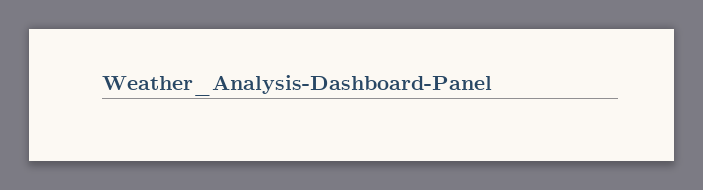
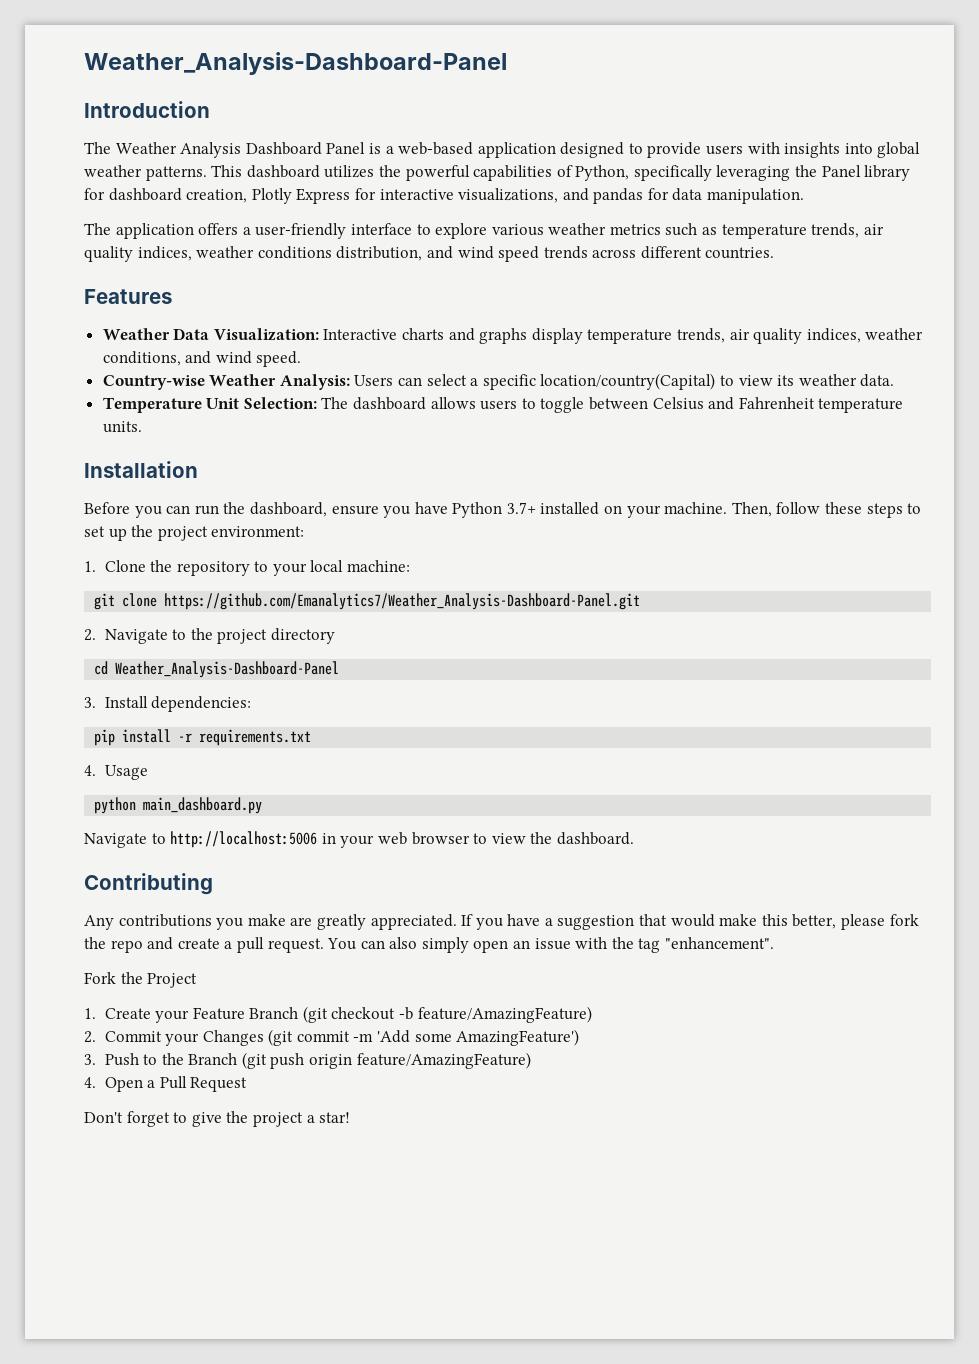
[102,75,492,96] Weather_Analysis-Dashboard-Panel -> [84,52,507,75] [84,101,210,118] [84,142,921,158] [84,165,911,181] [84,188,805,204] [84,223,884,239] [84,246,775,262] [84,289,172,304] [102,328,924,344] [102,351,302,367] [102,373,895,390] [102,397,904,413] [102,421,142,433] [84,461,198,478] [84,502,922,518] [84,525,305,541] [84,560,411,576] [94,593,641,610] [84,628,335,644] [94,661,340,678] [84,696,252,712] [94,729,312,746] [84,765,148,780] [94,797,263,814] [84,831,634,848] [84,873,213,895] [84,914,919,930] [84,937,775,953] [84,972,198,988] [84,1006,592,1023] [84,1029,580,1046] [84,1052,531,1069] [84,1076,248,1092] [84,1111,351,1127] Weather_Analysis-Dashboard-Panel // Introduction // The Weather Analysis Dashboard Panel is a web-based application designed to provide users with insights into global weather patterns. This dashboard utilizes the powerful capabilities of Python, specifically leveraging the Panel library for dashboard creation, Plotly Express for interactive visualizations, and pandas for data manipulation. // The application offers a user-friendly interface to explore various weather metrics such as temperature trends, air quality indices, weather conditions distribution, and wind speed trends across different countries. // Features // Weather Data Visualization: Interactive charts and graphs display temperature trends, air quality indices, weather conditions, and wind speed. // Country-wise Weather Analysis: Users can select a specific location/country(Capital) to view its weather data. // Temperature Unit Selection: The dashboard allows users to toggle between Celsius and Fahrenheit temperature units. // Installation // Before you can run the dashboard, ensure you have Python 3.7+ installed on your machine. Then, follow these steps to set up the project environment: // 1. Clone the repository to your local machine: // git clone https://github.com/Emanalytics7/Weather_Analysis-Dashboard-Panel.git // 2. Navigate to the project directory // cd Weather_Analysis-Dashboard-Panel // 3. Install dependencies: // pip install -r requirements.txt // 4. Usage // python main_dashboard.py // Navigate to http://localhost:5006 in your web browser to view the dashboard. // Contributing // Any contributions you make are greatly appreciated. If you have a suggestion that would make this better, please fork the repo and create a pull request. You can also simply open an issue with the tag "enhancement". // Fork the Project // 1. Create your Feature Branch (git checkout -b feature/AmazingFeature) // 2. Commit your Changes (git commit -m 'Add some AmazingFeature') // 3. Push to the Branch (git push origin feature/AmazingFeature) // 4. Open a Pull Request // Don't forget to give the project a star!

